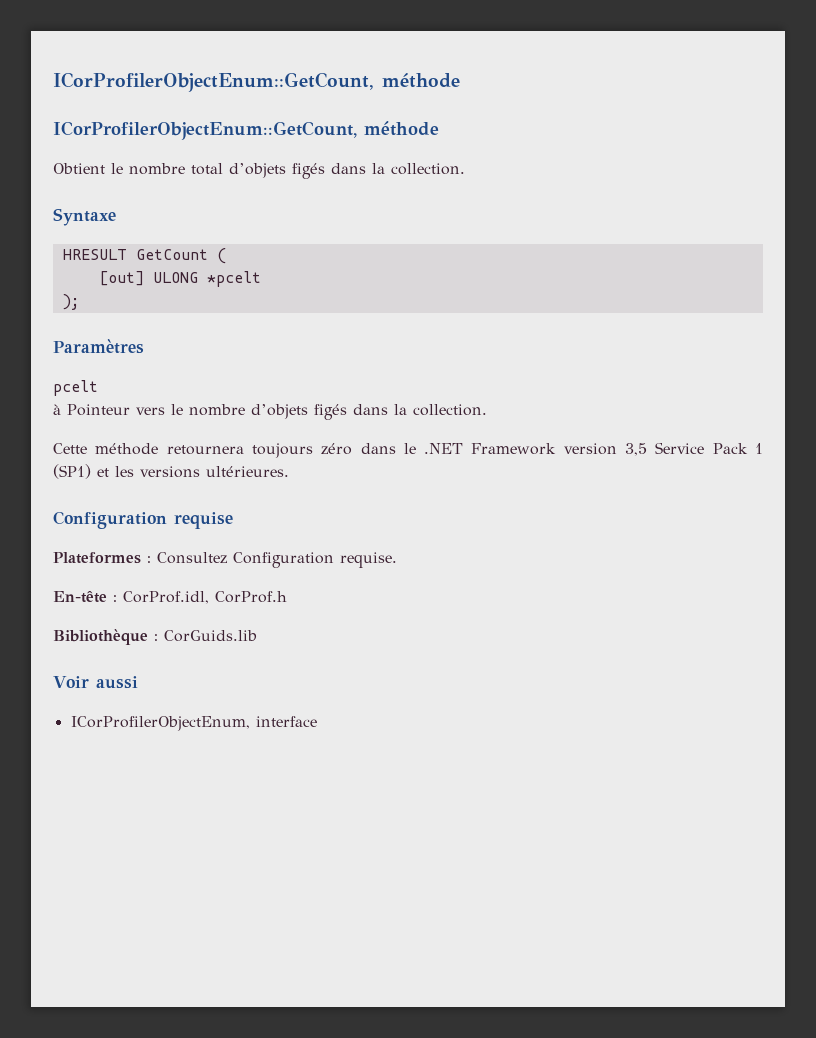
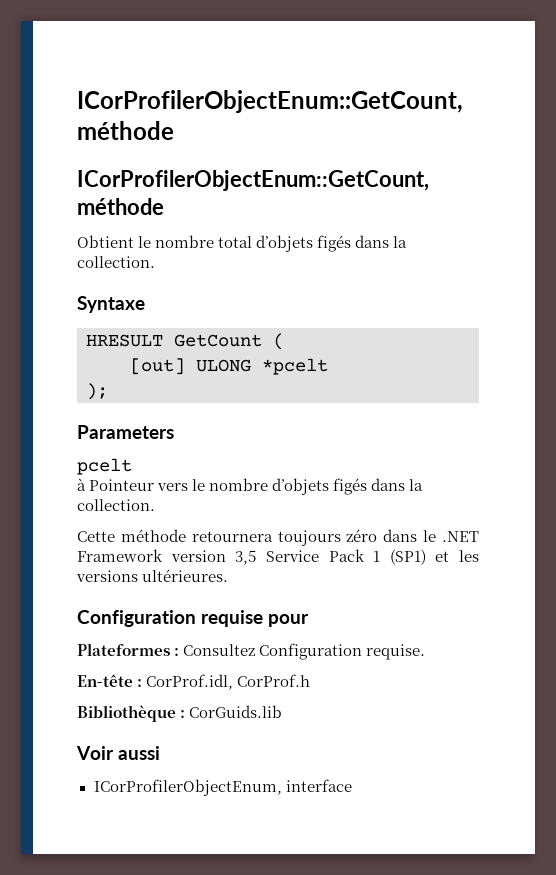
[53,339,144,354] Paramètres -> [77,425,174,439] Parameters
(233, 520) none -> [268,614,310,627] pour

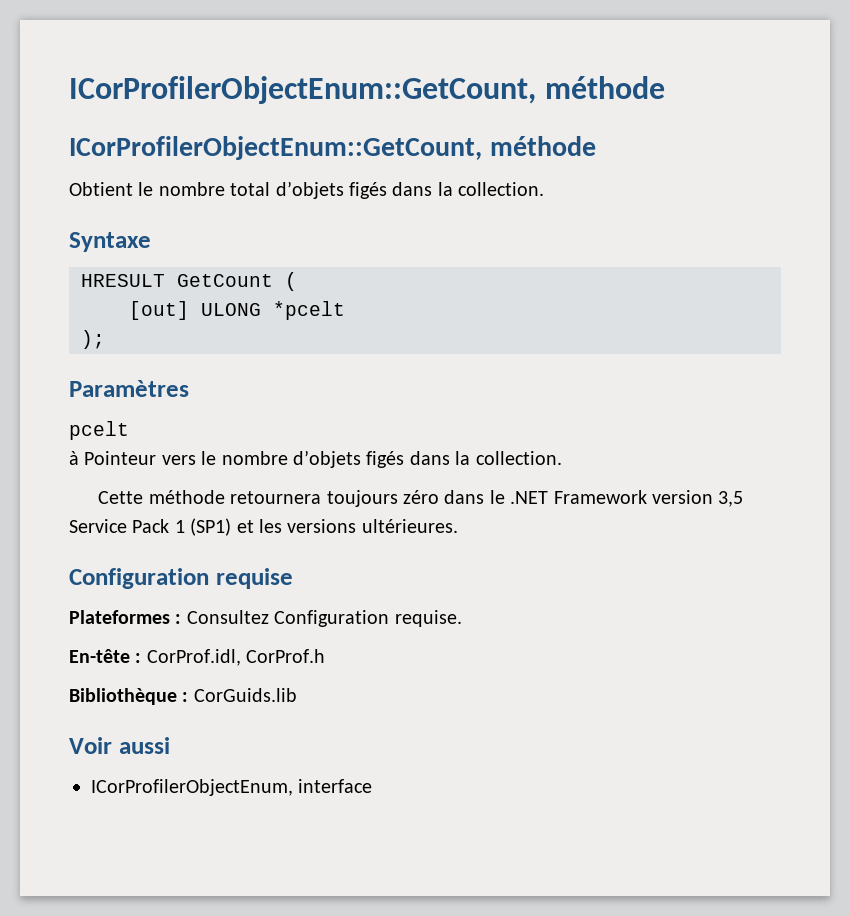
[77,425,174,439] Parameters -> [69,380,189,397] Paramètres
[268,614,310,627] pour -> (293, 578) none

